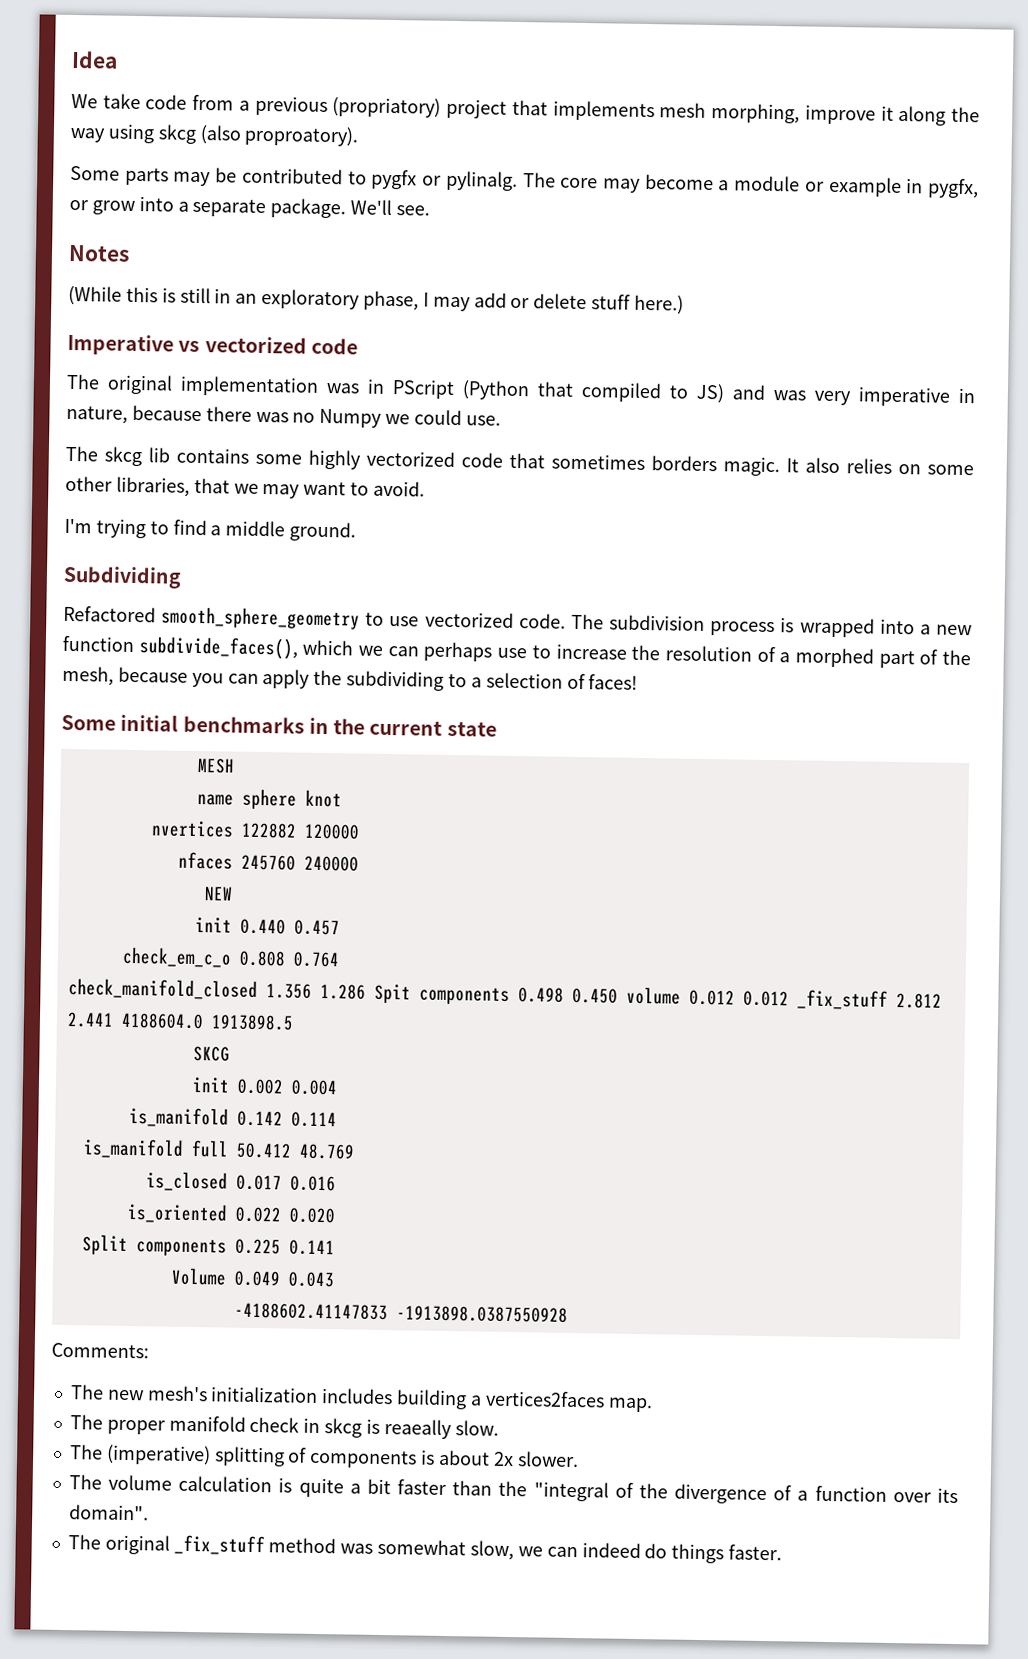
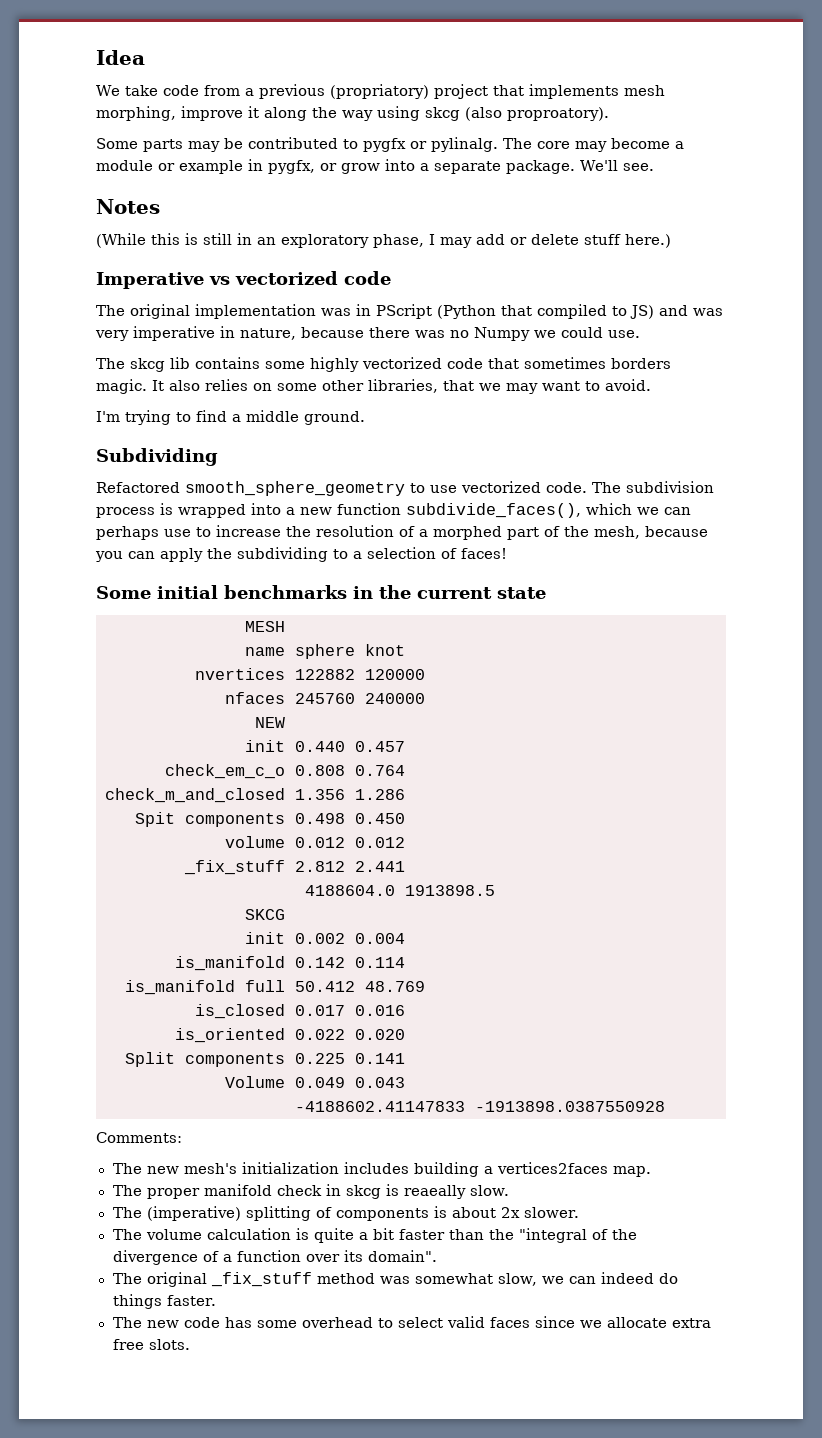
[67,978,258,1000] check_manifold_closed -> [105,788,285,803] check_m_and_closed
(366, 991) none -> (405, 794) //
(618, 995) none -> (405, 818) //
(789, 998) none -> (405, 842) //
(114, 1020) none -> (405, 866) //
(783, 1552) none -> [112,1316,711,1328] [112,1339,190,1350] // The new code has some overhead to select valid faces since we allocate extra free slots.

